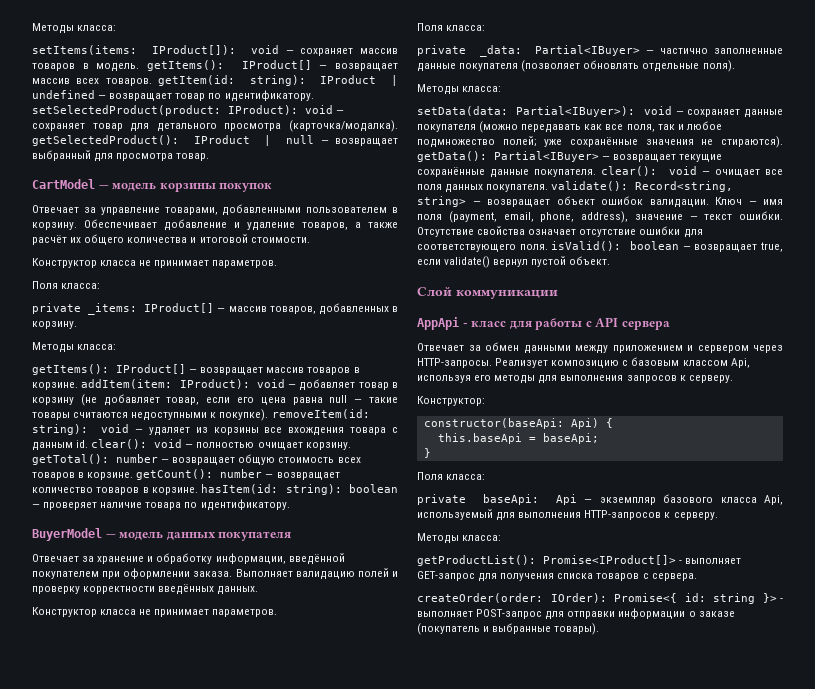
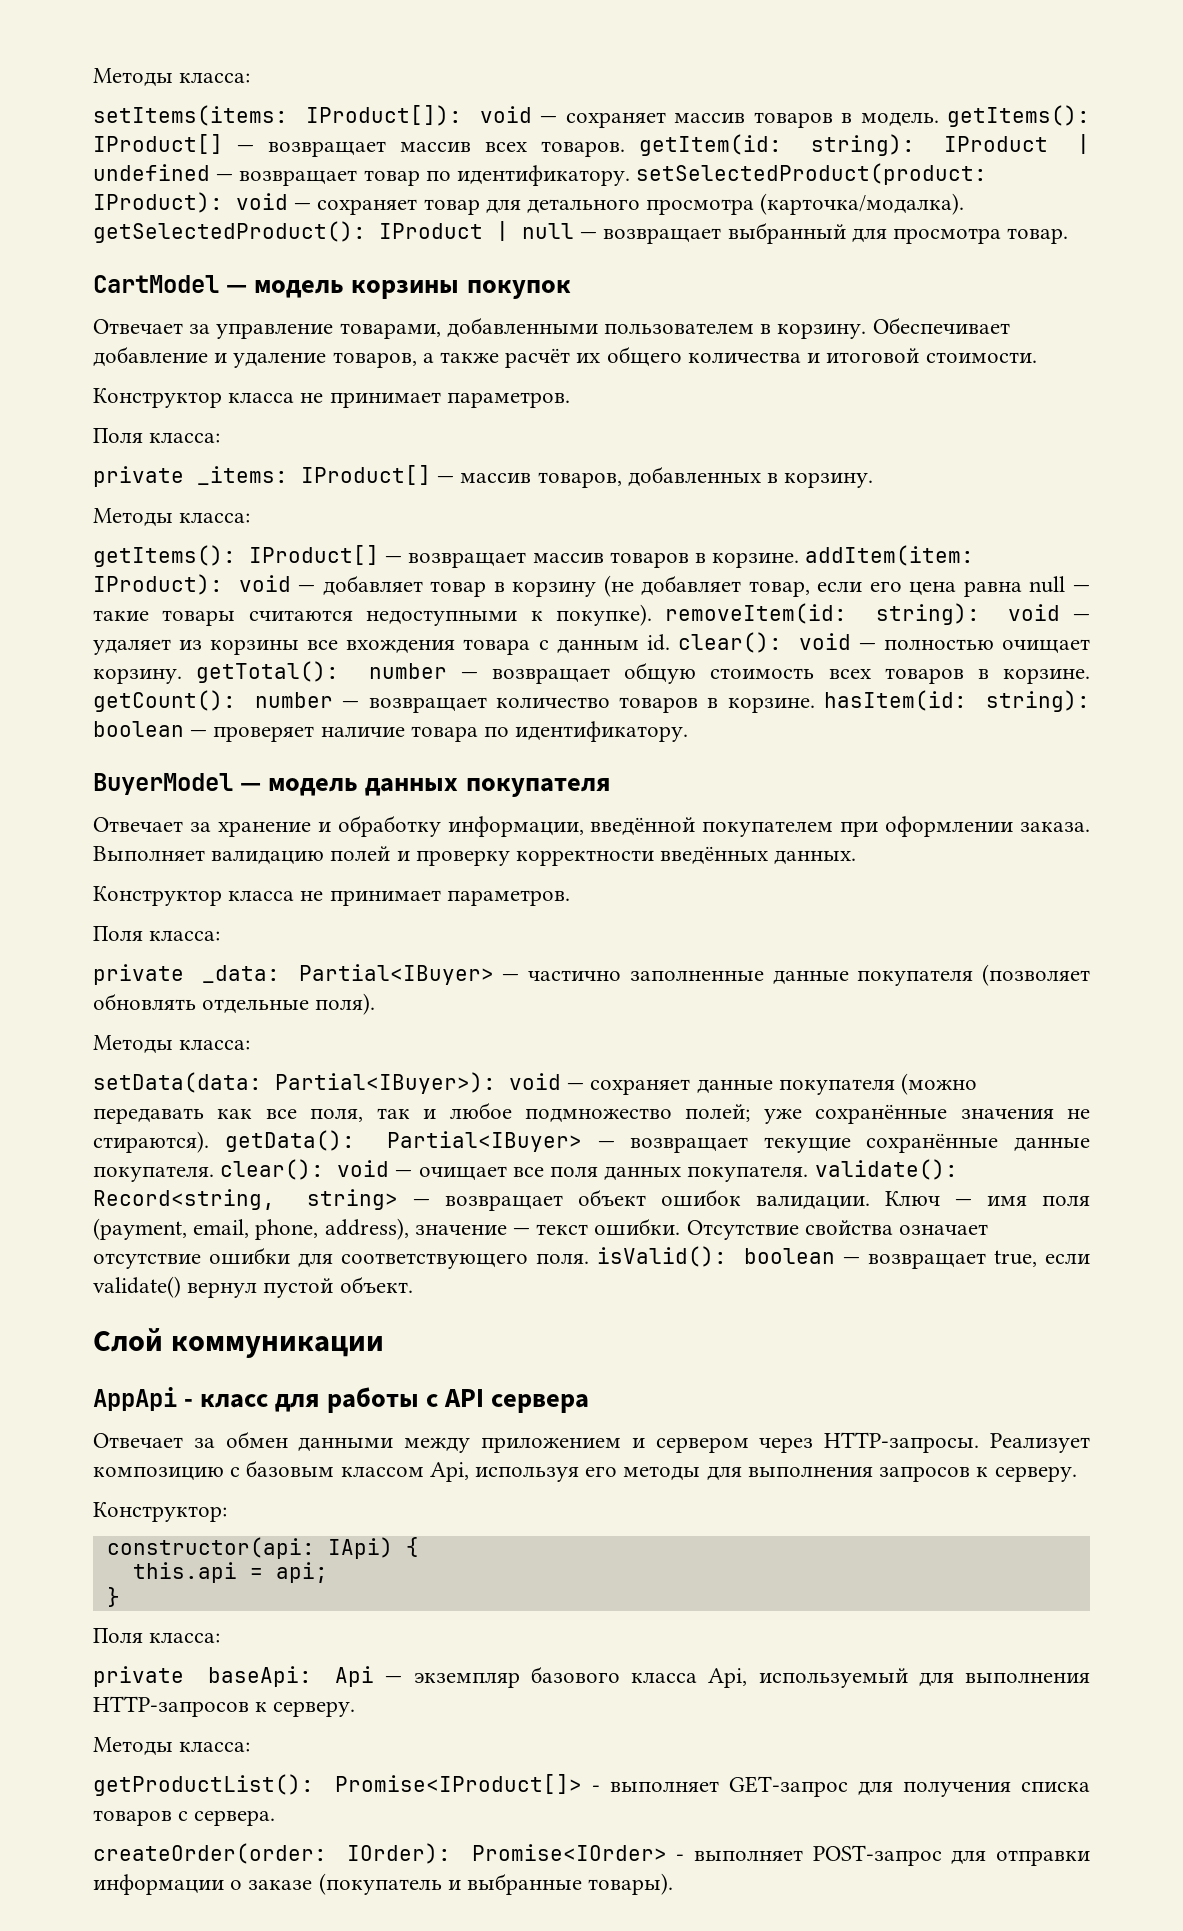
[423,418,599,429] constructor(baseApi: Api) -> [106,1537,393,1559] constructor(api: IApi)
[437,433,599,444] this.baseApi = baseApi; -> [132,1562,328,1583] this.api = api;
[614,593,777,604] Promise<{ id: string }> -> [471,1844,667,1861] Promise<IOrder>

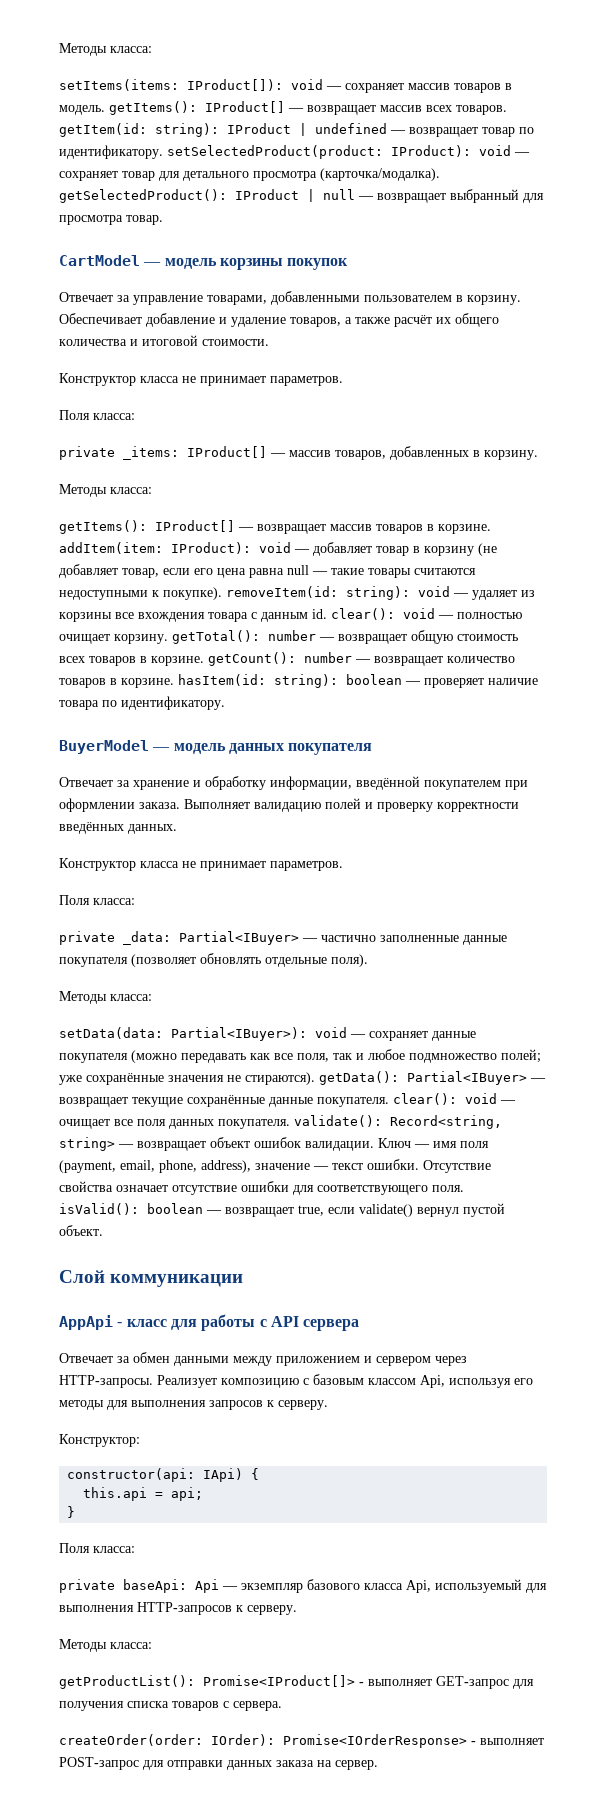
[471,1844,667,1861] Promise<IOrder> -> [283,1734,467,1748] Promise<IOrderResponse>
[93,1873,674,1895] информации о заказе (покупатель и выбранные товары). -> [227,1760,378,1770] данных заказа на сервер.

